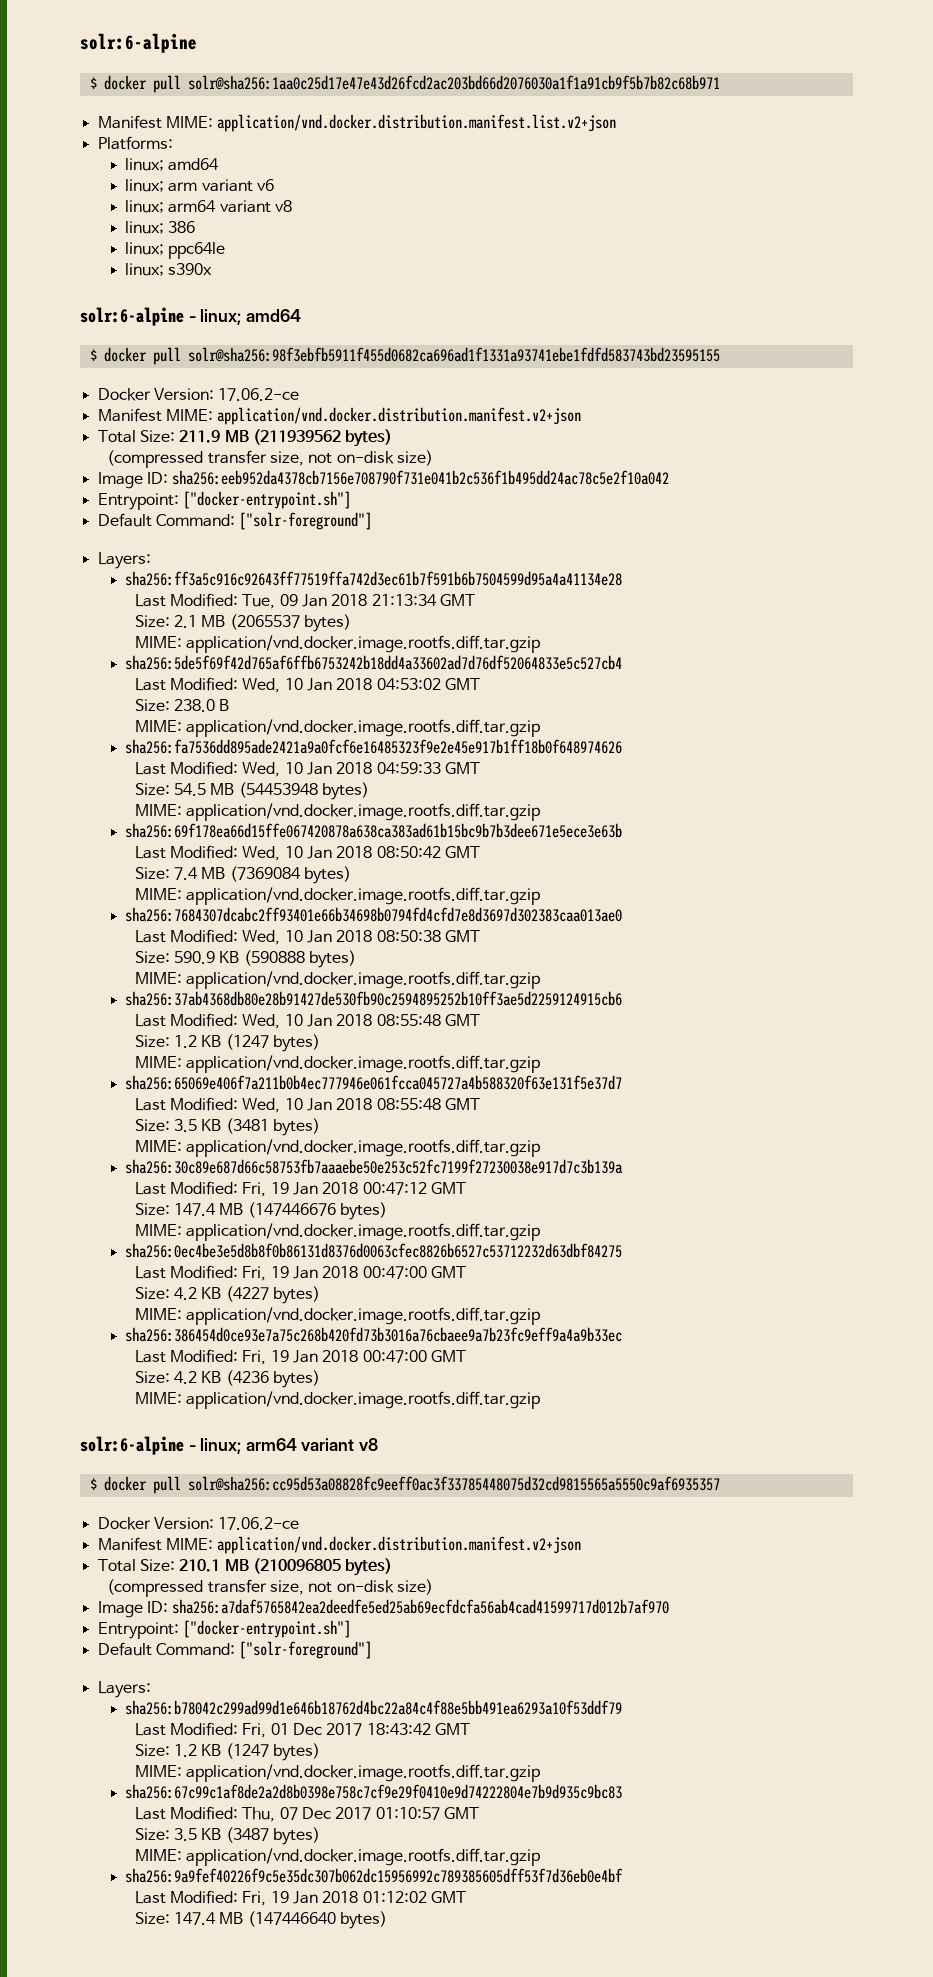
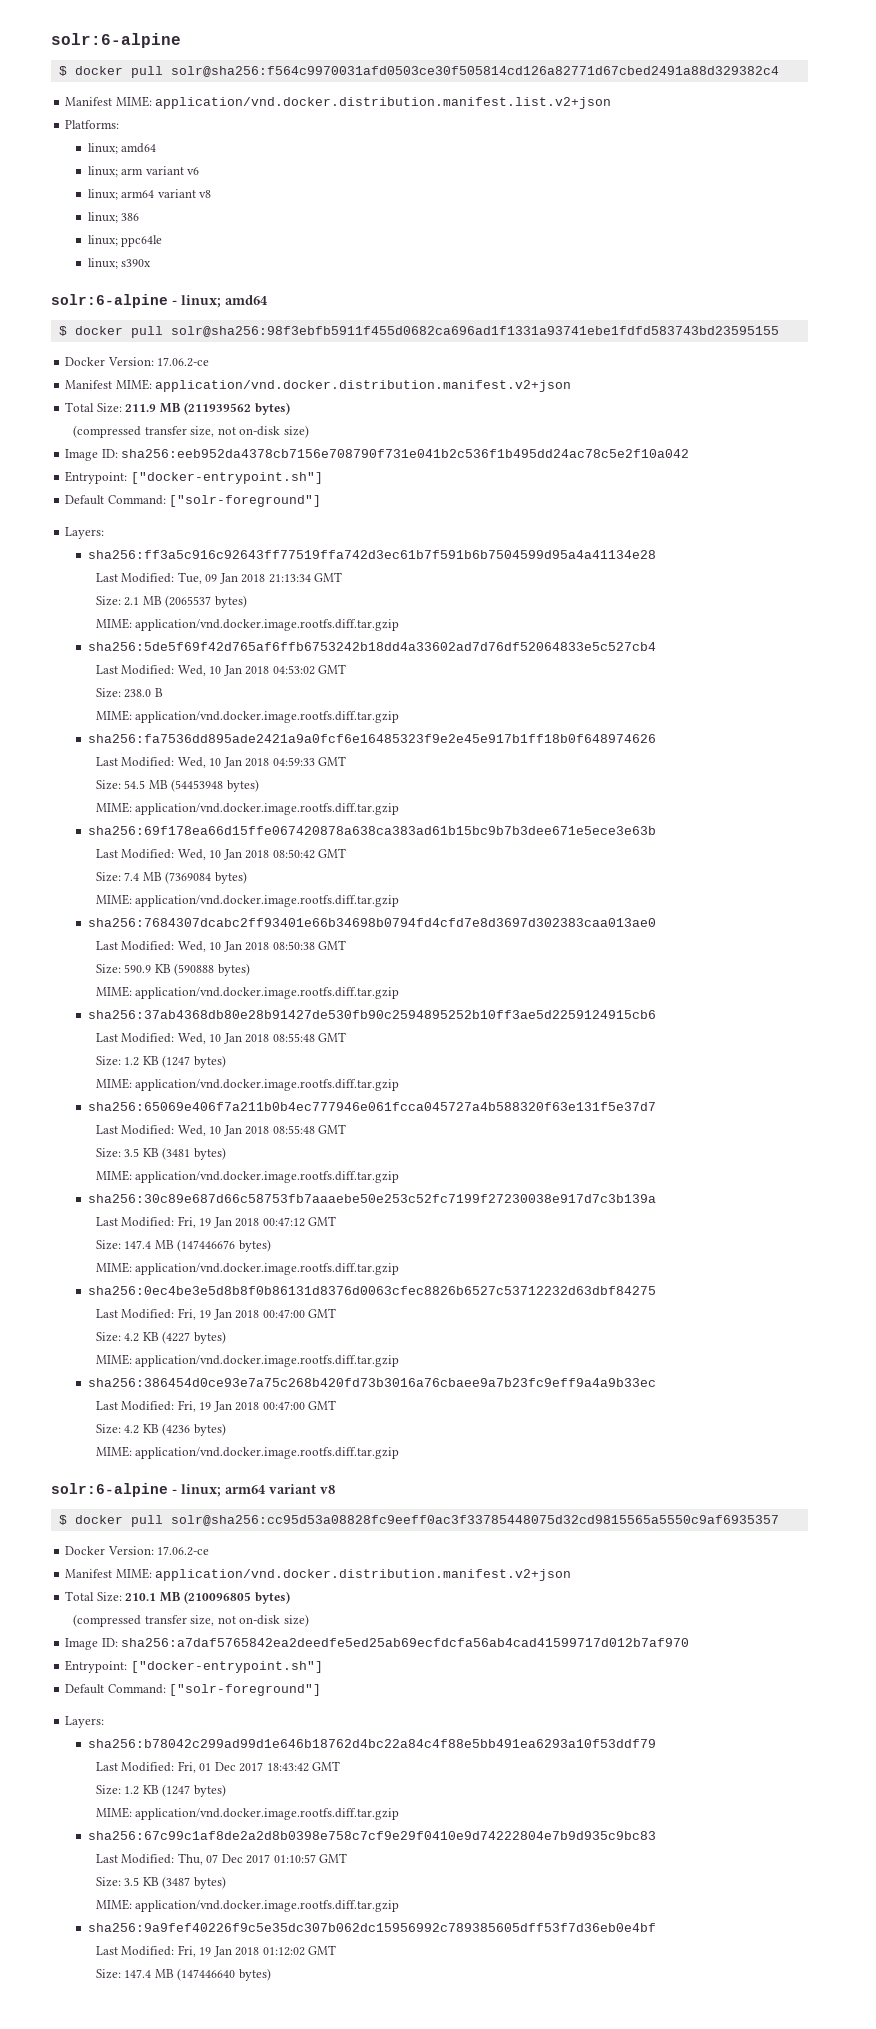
[187,75,720,90] solr@sha256:1aa0c25d17e47e43d26fcd2ac203bd66d2076030a1f1a91cb9f5b7b82c68b971 -> [170,66,779,77] solr@sha256:f564c9970031afd0503ce30f505814cd126a82771d67cbed2491a88d329382c4

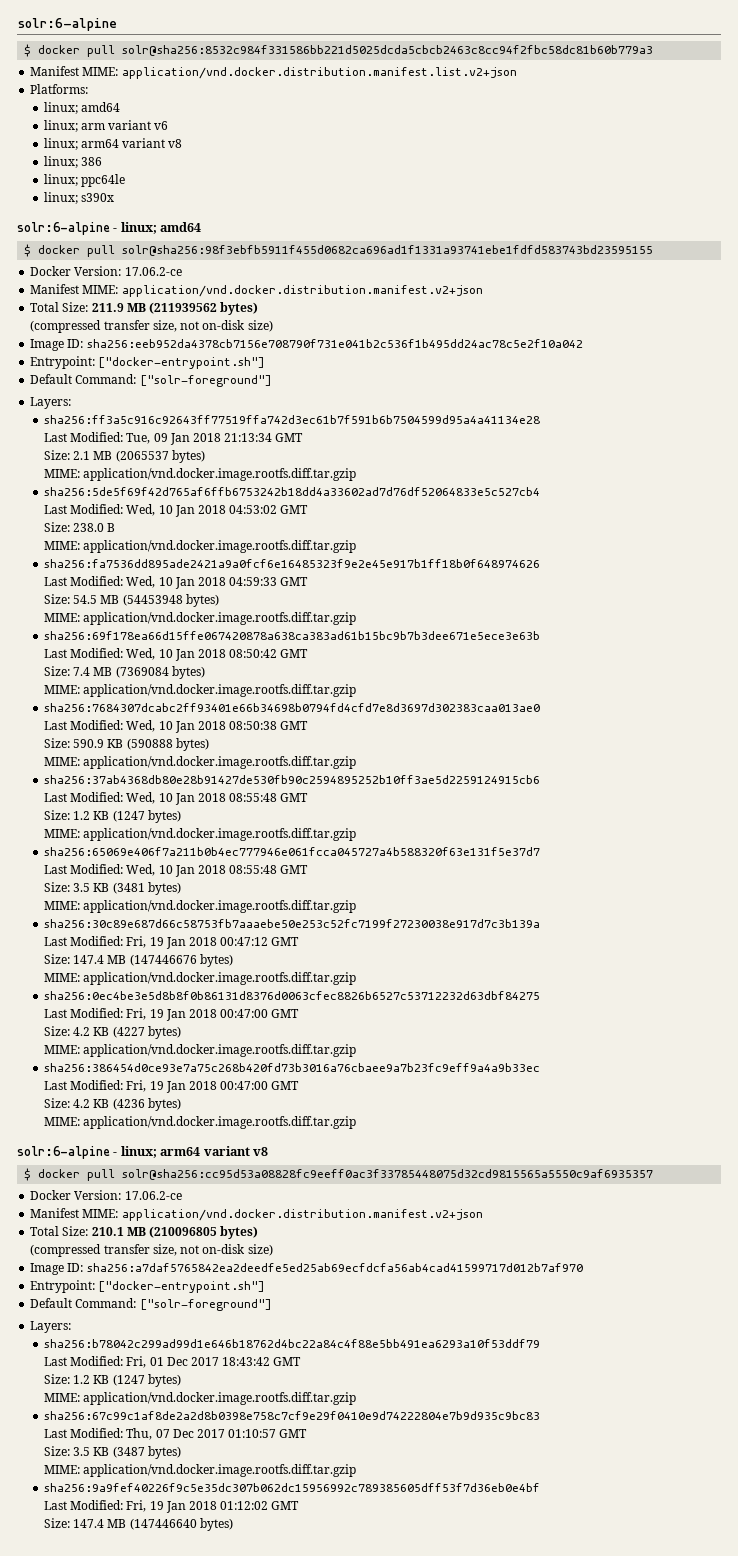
[170,66,779,77] solr@sha256:f564c9970031afd0503ce30f505814cd126a82771d67cbed2491a88d329382c4 -> [122,45,654,56] solr@sha256:8532c984f331586bb221d5025dcda5cbcb2463c8cc94f2fbc58dc81b60b779a3

